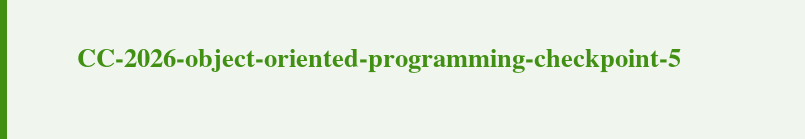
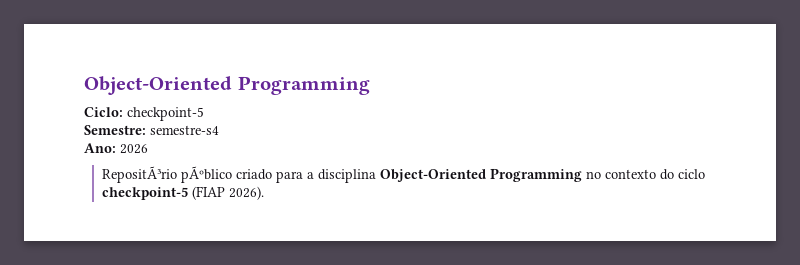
[77,49,681,73] CC-2026-object-oriented-programming-checkpoint-5 -> [84,76,370,95] [84,107,204,121] [84,125,219,135] [84,143,148,154] [101,166,705,183] [101,186,264,200] Object-Oriented Programming // Ciclo: checkpoint-5 // Semestre: semestre-s4 // Ano: 2026 // RepositÃ³rio pÃºblico criado para a disciplina Object-Oriented Programming no contexto do ciclo checkpoint-5 (FIAP 2026).

